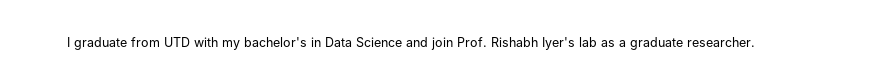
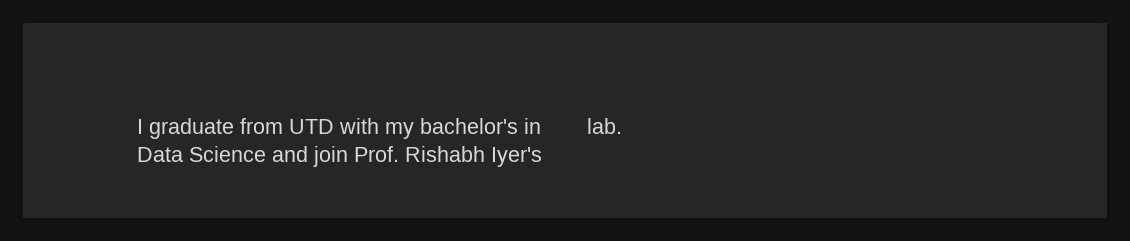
[579,37,755,50] lab as a graduate researcher. -> [587,118,622,134] lab.

